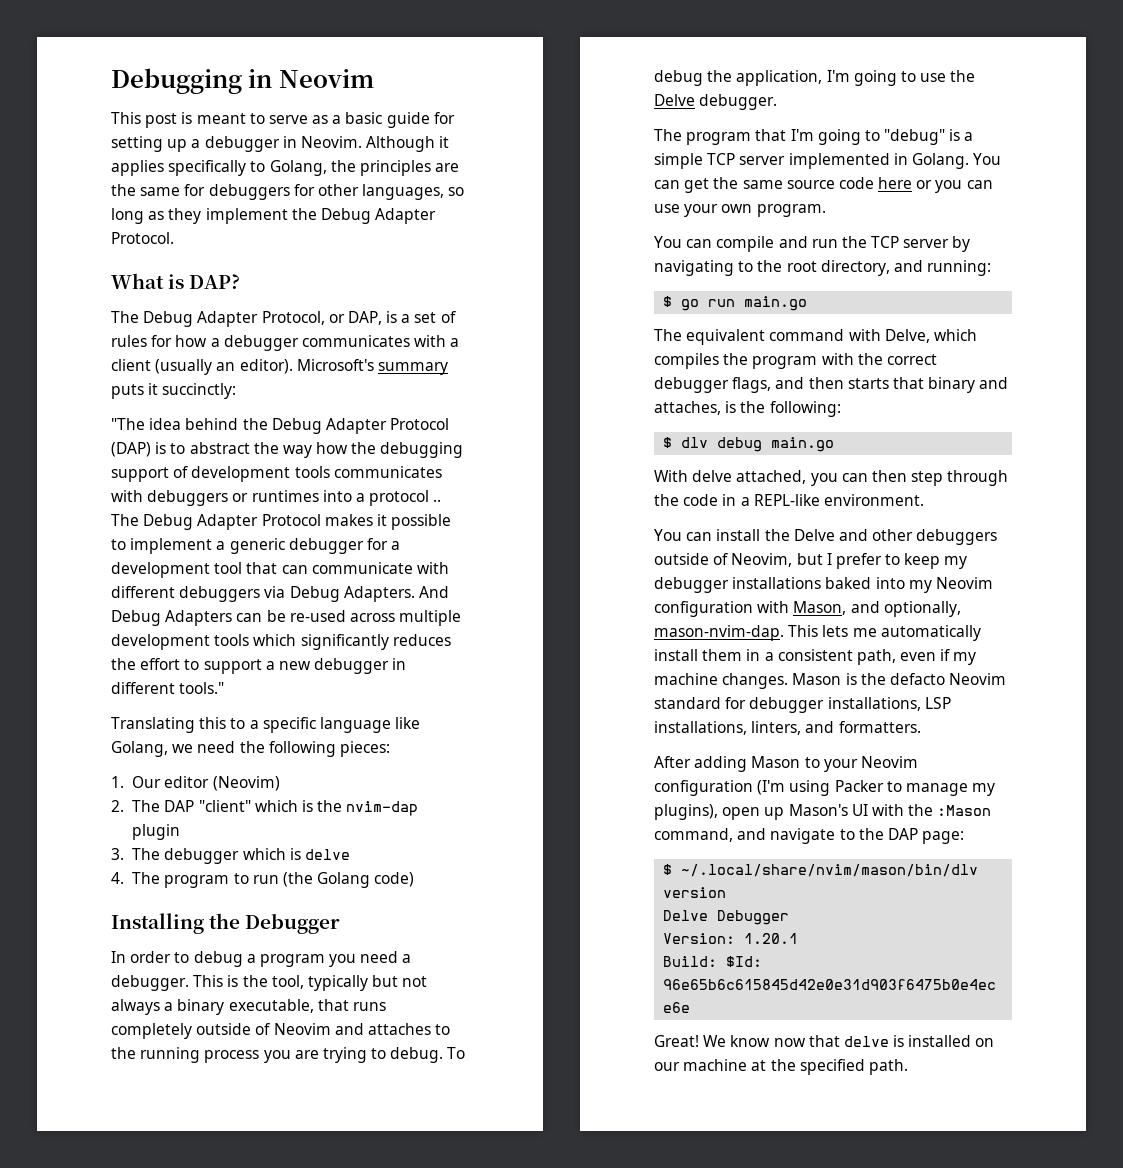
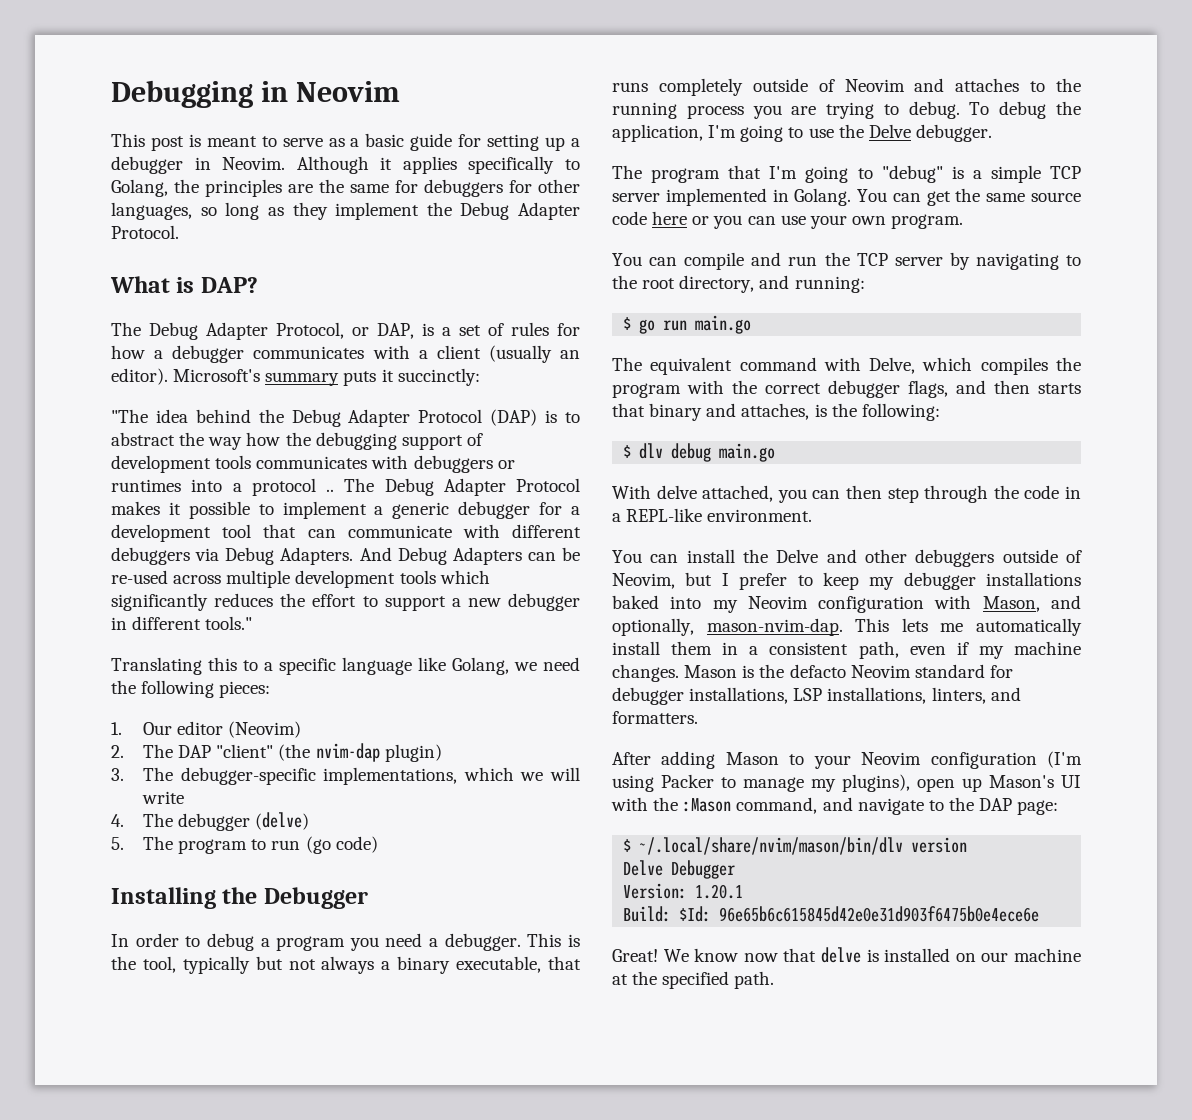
[254,800,419,816] [132,824,181,840] [111,848,350,864] [111,872,124,884] which is the nvim-dap plugin // 3. The debugger which is delve // 4. -> [278,743,442,762] [111,767,580,785] [142,791,185,804] [111,812,310,831] [111,837,124,850] (the nvim-dap plugin) // 3. The debugger-specific implementations, which we will write // 4. The debugger (delve) // 5.
[282,872,371,888] (the Golang -> [305,836,331,854] (go

